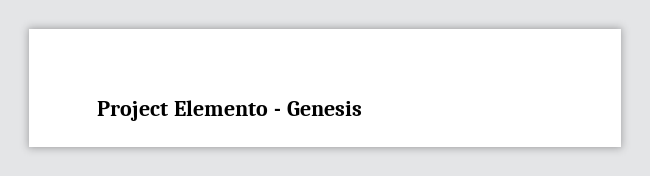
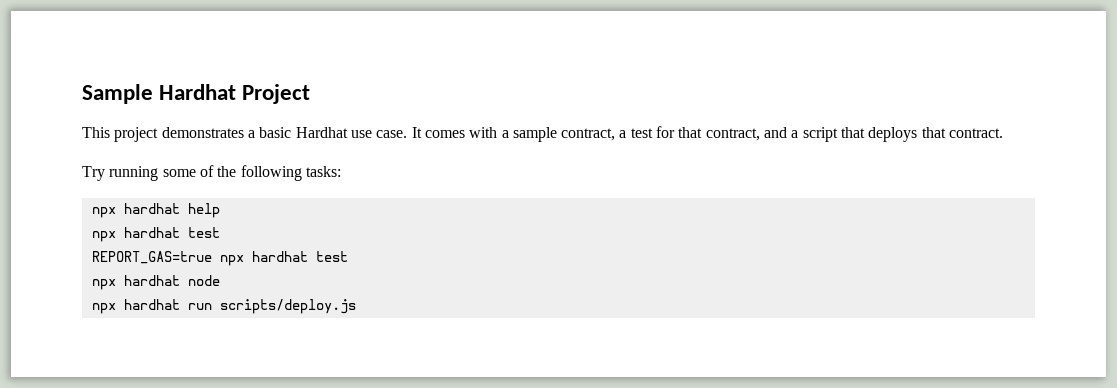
(97, 111) none -> [82,84,237,104] Sample Hardhat
[173,100,362,116] Elemento - Genesis -> [82,126,1004,142] [82,165,341,181] [91,203,220,218] [91,227,220,242] [91,251,348,266] [91,275,220,290] [91,299,356,314] // This project demonstrates a basic Hardhat use case. It comes with a sample contract, a test for that contract, and a script that deploys that contract. // Try running some of the following tasks: // npx hardhat help // npx hardhat test // REPORT_GAS=true npx hardhat test // npx hardhat node // npx hardhat run scripts/deploy.js

